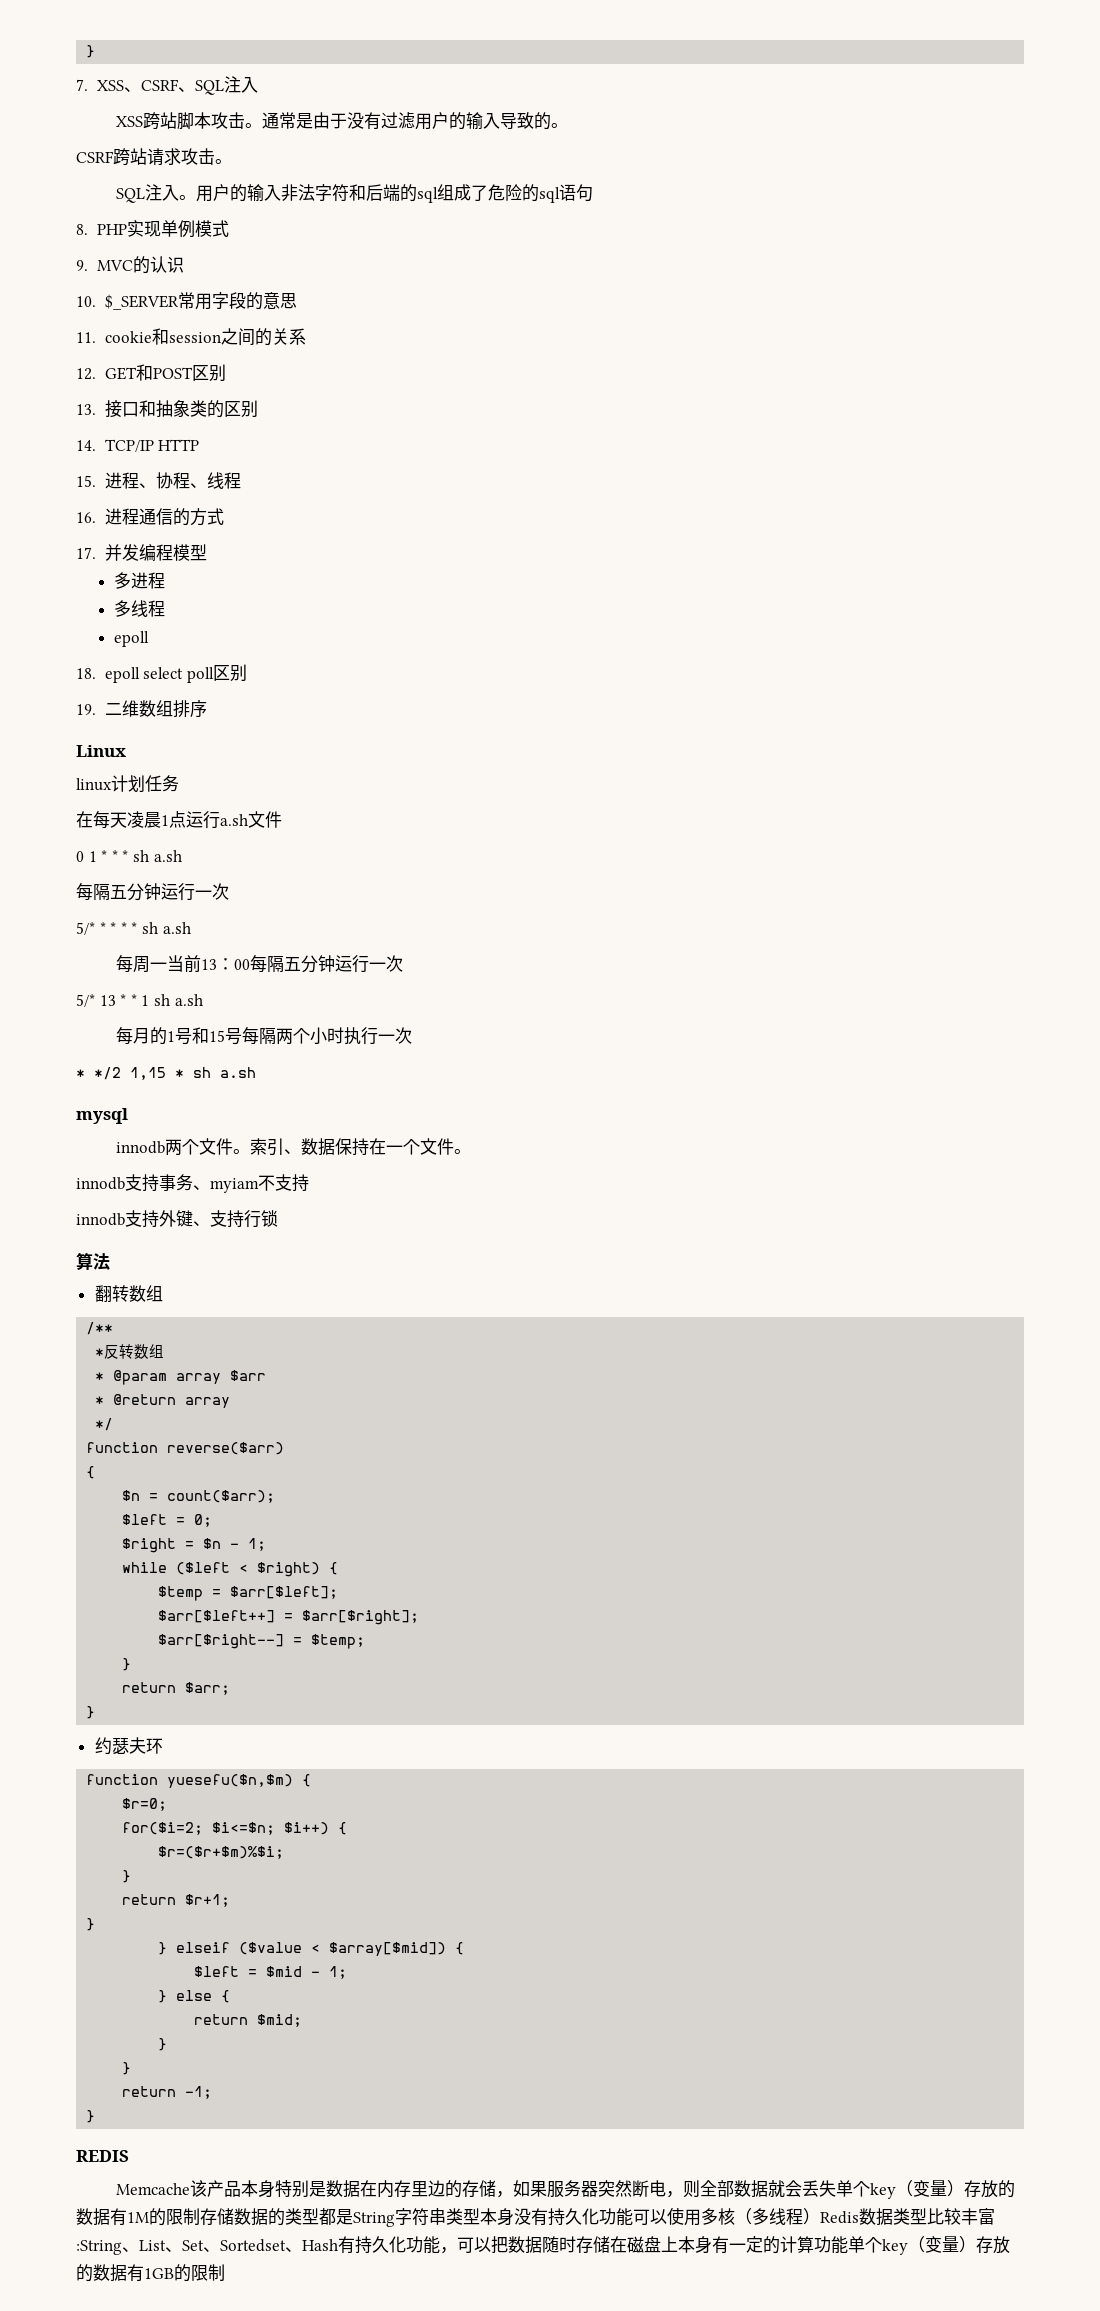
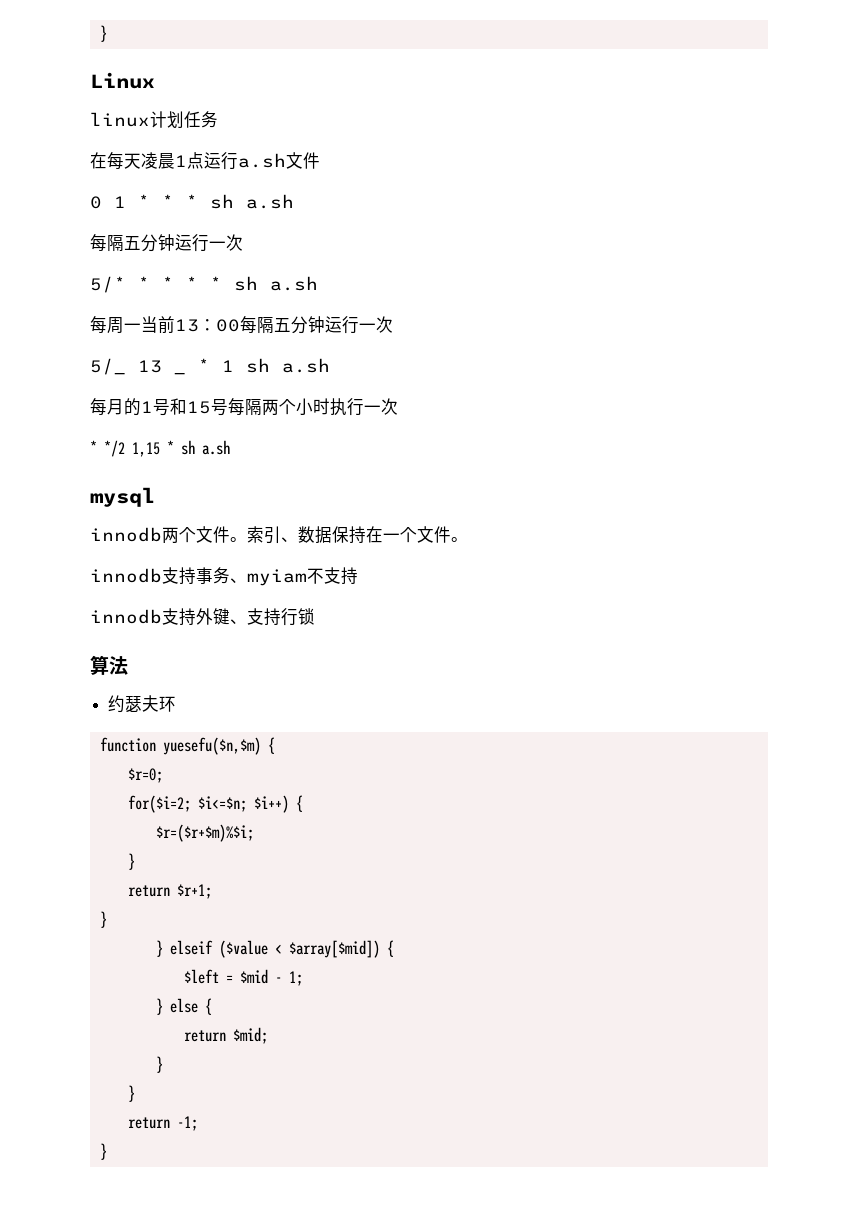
[86,45,96,58] [76,76,258,95] [116,112,569,130] [76,148,232,166] [116,184,594,203] [76,220,229,238] [76,256,184,274] [76,292,297,310] [76,328,306,346] [76,364,226,382] [76,400,258,418] [76,439,200,452] [76,472,241,489] [76,508,224,526] [76,544,207,561] [113,572,165,589] [113,600,165,617] [113,631,149,647] [76,664,247,683] [76,700,207,718] } // 7. XSS、CSRF、SQL注入 // XSS跨站脚本攻击。通常是由于没有过滤用户的输入导致的。 // CSRF跨站请求攻击。 // SQL注入。用户的输入非法字符和后端的sql组成了危险的sql语句 // 8. PHP实现单例模式 // 9. MVC的认识 // 10. $_SERVER常用字段的意思 // 11. cookie和session之间的关系 // 12. GET和POST区别 // 13.接口和抽象类的区别 // 14. TCP/IP HTTP // 15.进程、协程、线程 // 16.进程通信的方式 // 17.并发编程模型 // 多进程 // 多线程 // epoll // 18. epoll select poll区别 // 19.二维数组排序 -> [99,25,107,42] }
[76,994,127,1007] 5/* 13 * -> [90,358,186,375] 5/_ 13 _
[94,1285,163,1302] [86,1322,114,1335] [95,1344,165,1359] [95,1370,267,1385] [95,1394,231,1408] [95,1418,114,1431] [86,1442,285,1455] [86,1466,96,1479] [122,1490,276,1503] [122,1514,213,1527] [122,1538,267,1553] [122,1562,339,1577] [158,1586,339,1601] [158,1610,420,1625] [158,1634,366,1649] [122,1658,132,1671] [122,1682,231,1695] [86,1706,96,1719] // 翻转数组 // /** // *反转数组 // * @param array $arr // * @return array // */ // function reverse($arr) // { // $n = count($arr); // $left = 0; // $right = $n - 1; // while ($left < $right) { // $temp = $arr[$left]; // $arr[$left++] = $arr[$right]; // $arr[$right--] = $temp; // } // return $arr; // } -> (128, 665) none
[76,2150,129,2162] [116,2180,1016,2199] [76,2207,995,2227] [76,2236,1010,2255] [76,2264,225,2282] // REDIS // Memcache该产品本身特别是数据在内存里边的存储，如果服务器突然断电，则全部数据就会丢失单个key（变量）存放的数据有1M的限制存储数据的类型都是String字符串类型本身没有持久化功能可以使用多核（多线程）Redis数据类型比较丰富:String、List、Set、Sortedset、Hash有持久化功能，可以把数据随时存储在磁盘上本身有一定的计算功能单个key（变量）存放的数据有1GB的限制 -> (107, 1151) none

